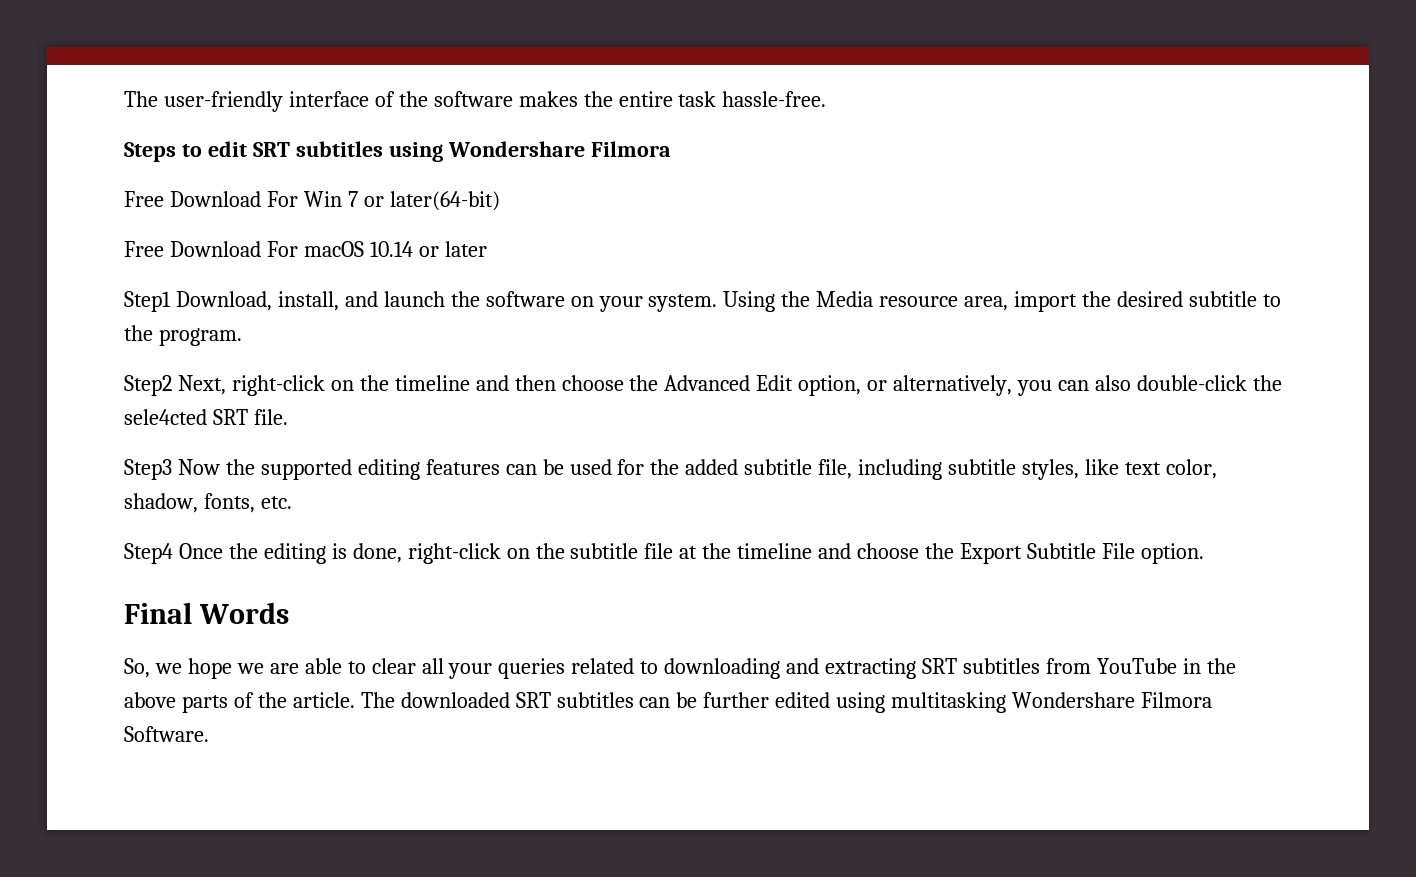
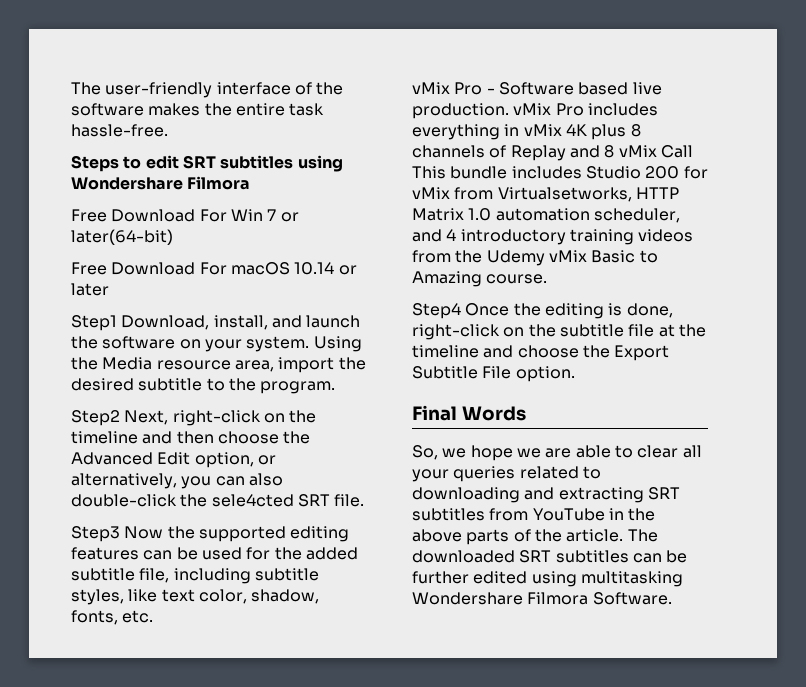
(292, 502) none -> [412,82,662,95] [412,103,658,119] [412,124,641,140] [412,145,693,161] [412,166,708,179] [412,187,679,202] [412,208,680,223] [412,229,694,245] [412,250,658,266] [412,271,548,287] // vMix Pro - Software based live production. vMix Pro includes everything in vMix 4K plus 8 channels of Replay and 8 vMix Call This bundle includes Studio 200 for vMix from Virtualsetworks, HTTP Matrix 1.0 automation scheduler, and 4 introductory training videos from the Udemy vMix Basic to Amazing course.

